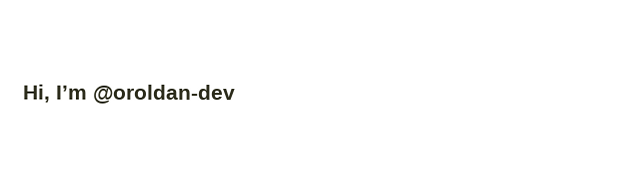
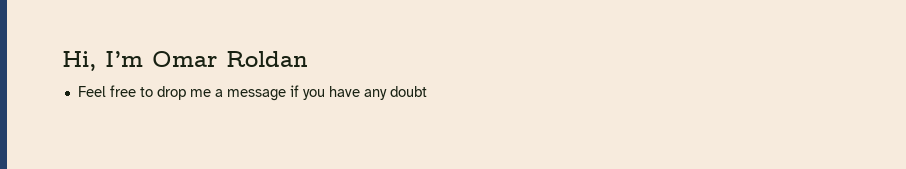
[92,84,236,104] @oroldan-dev -> [152,51,308,67] [77,85,427,101] Omar Roldan // Feel free to drop me a message if you have any doubt

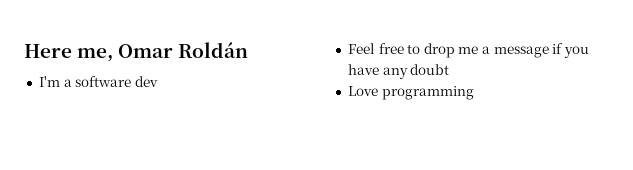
[62,51,308,71] Hi, I’m Omar Roldan -> [24,42,249,62] [38,76,158,87] Here me, Omar Roldán // I'm a software dev
(427, 91) none -> [347,86,474,100] // Love programming

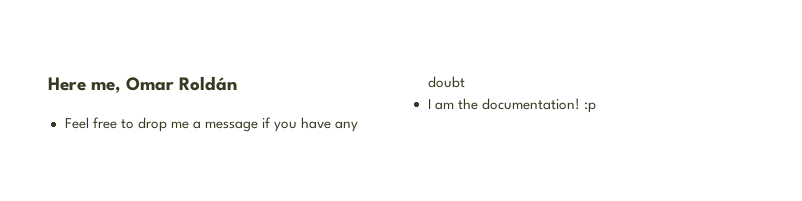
[38,76,158,87] // I'm a software dev -> (238, 83) none
[347,86,474,100] Love programming -> [427,98,596,113] I am the documentation! :p

